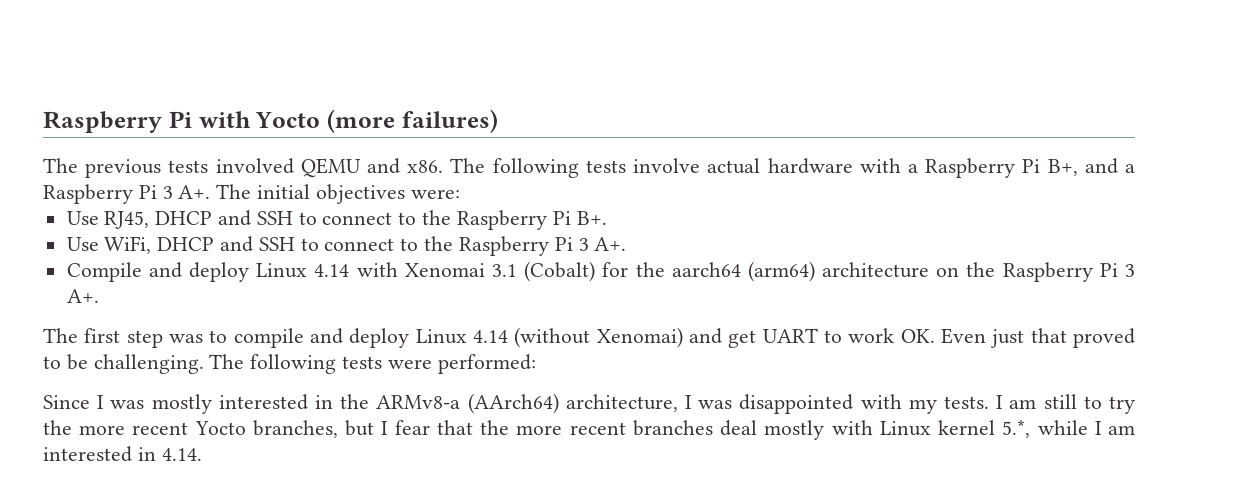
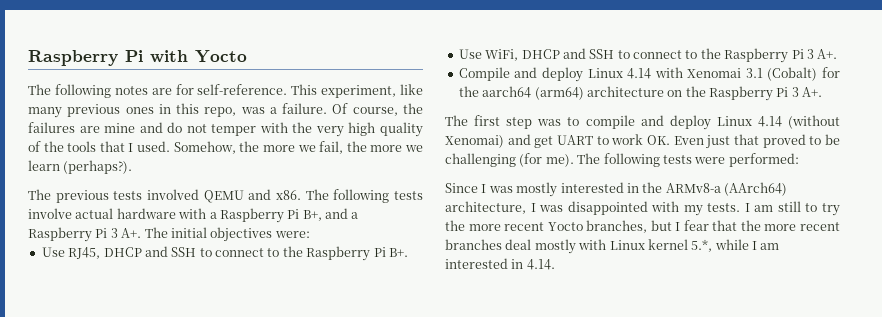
[327,109,498,133] (more failures) -> [28,84,423,98] [28,103,423,118] [28,122,423,137] [28,141,424,154] [28,160,133,174] // The following notes are for self-reference. This experiment, like many previous ones in this repo, was a failure. Of course, the failures are mine and do not temper with the very high quality of the tools that I used. Somehow, the more we fail, the more we learn (perhaps?).
[93,354,204,374] challenging. -> [445,153,574,167] challenging (for me).

